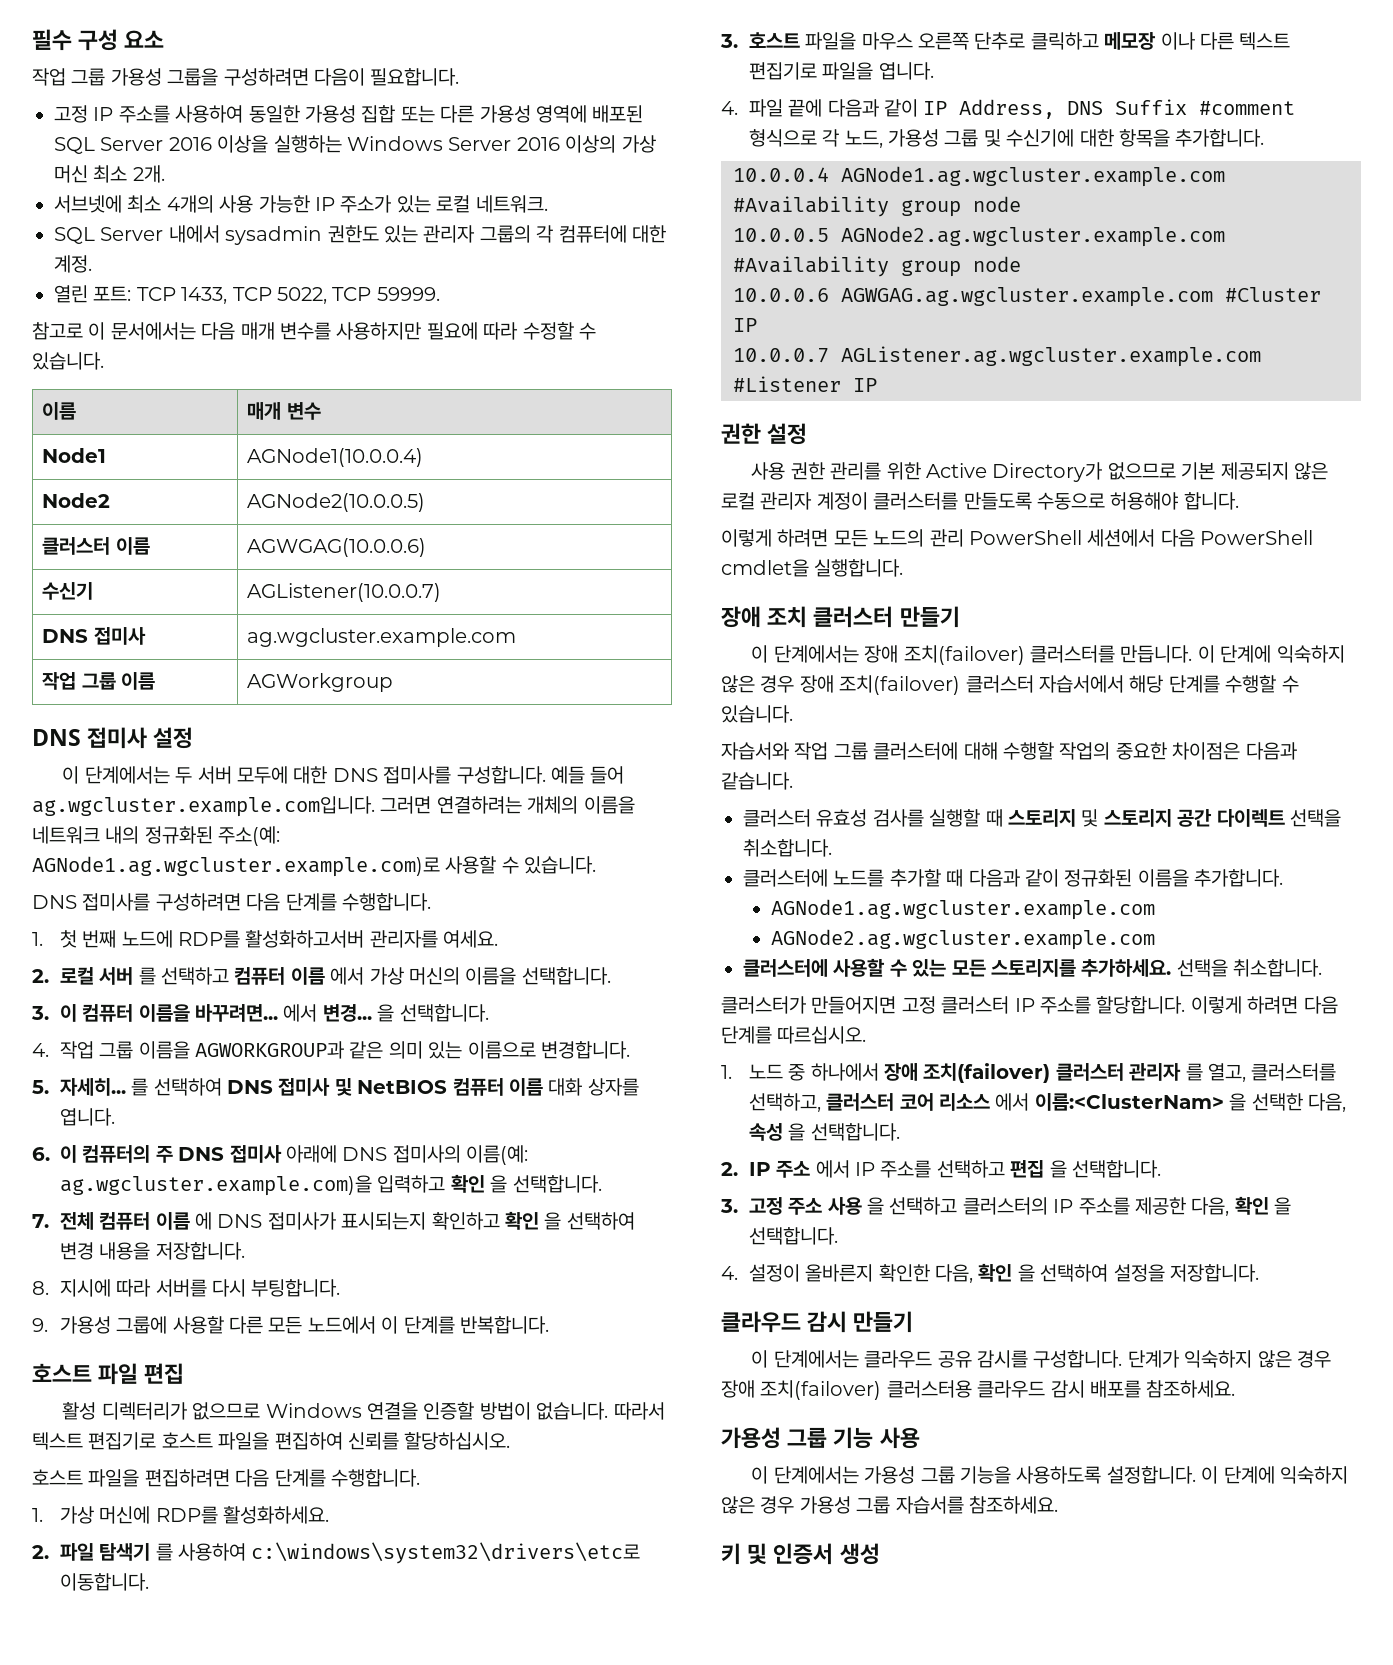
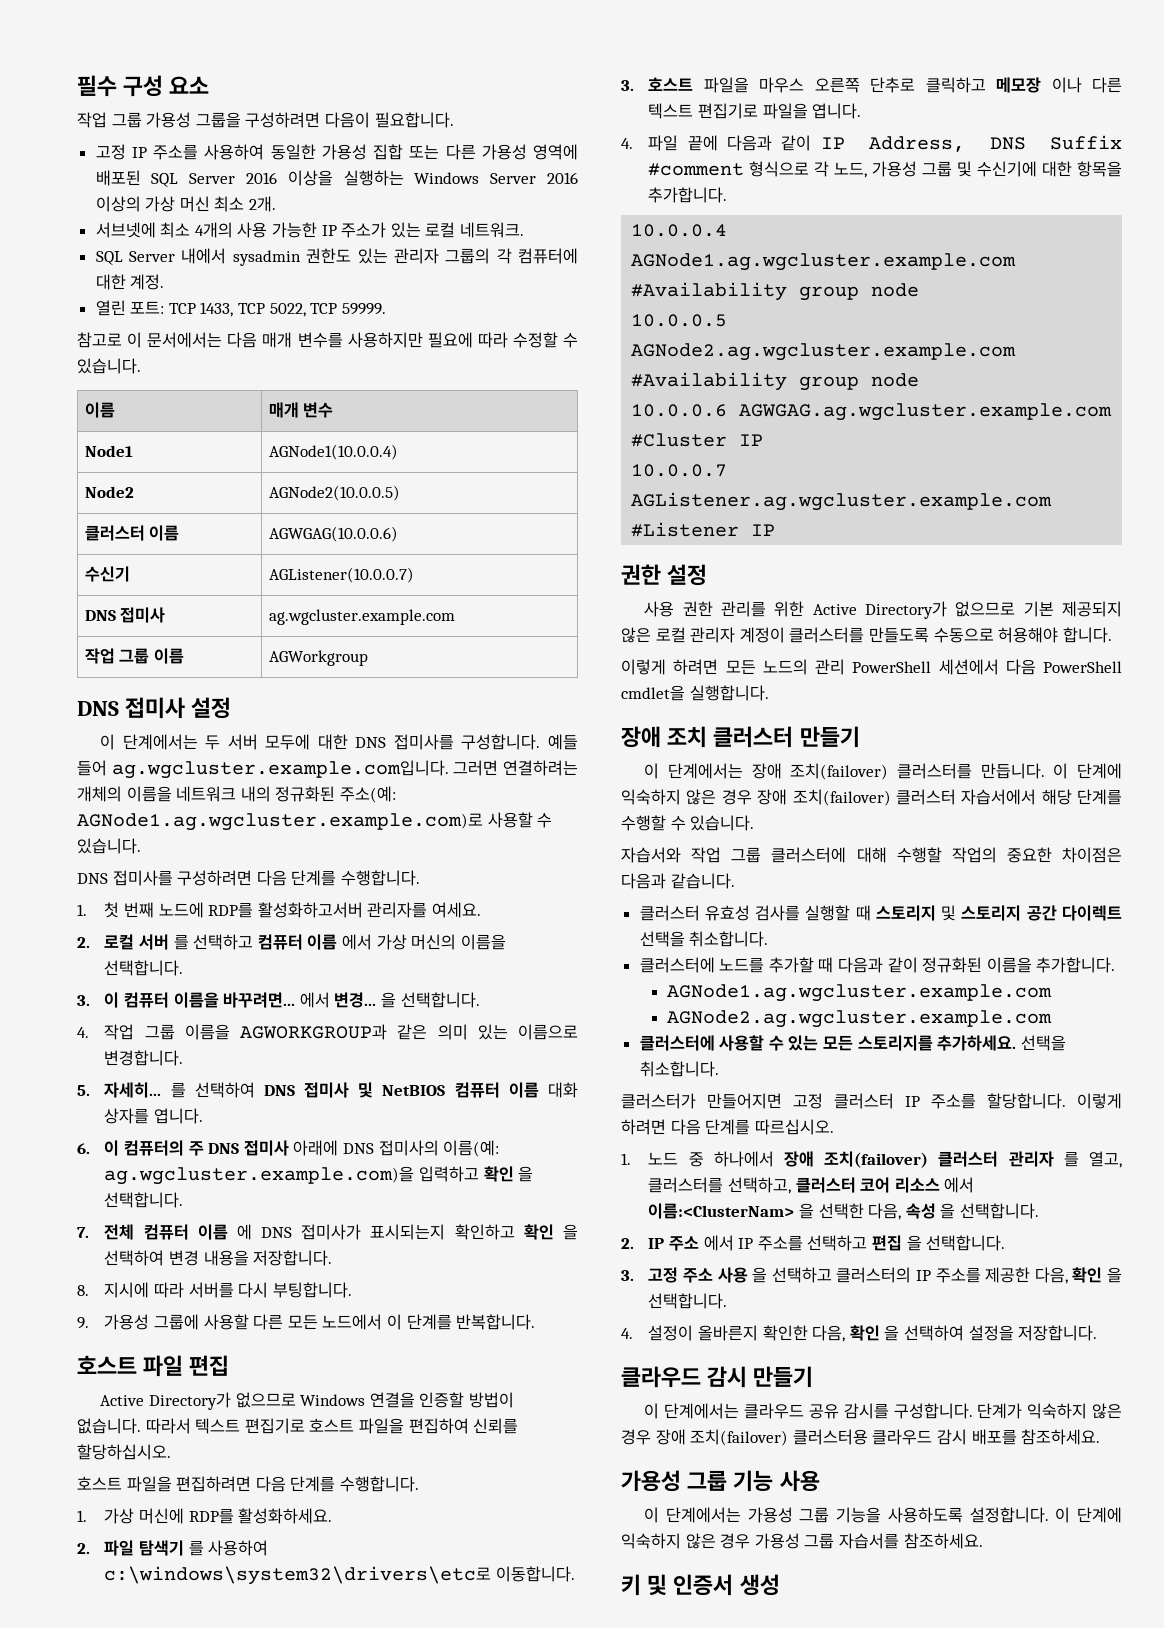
[62,1402,187,1420] 활성 디렉터리가 -> [100,1392,231,1410] Active Directory가

